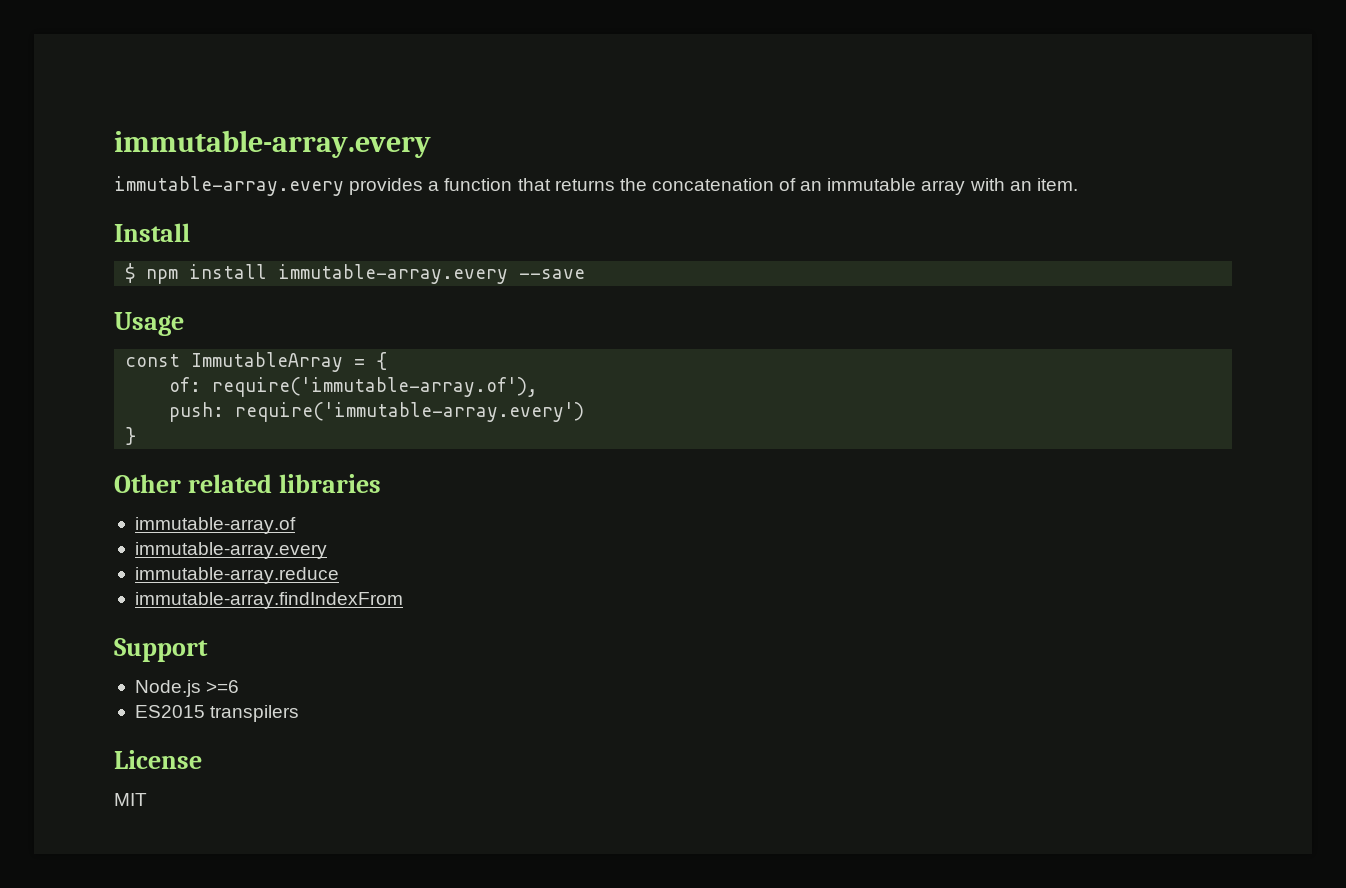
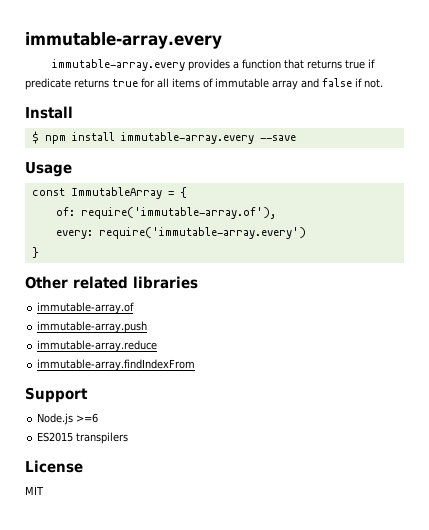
[619,178,1078,195] the concatenation of an immutable array with an item. -> [344,59,375,69] [25,78,383,90] true if predicate returns true for all items of immutable array and false if not.
[169,402,225,422] push: -> [55,230,93,239] every:
[134,542,327,559] immutable-array.every -> [37,321,148,333] immutable-array.push

